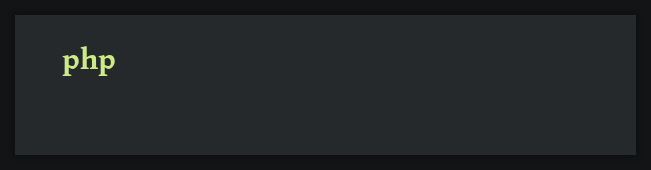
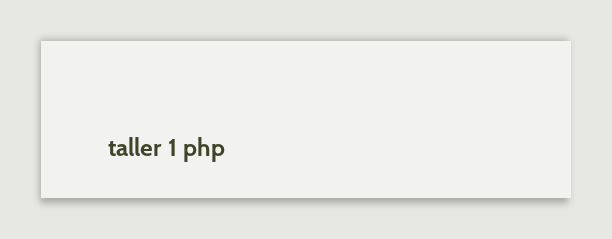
(62, 61) none -> [108,137,177,156] taller 1

